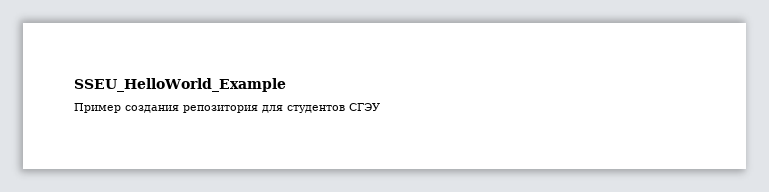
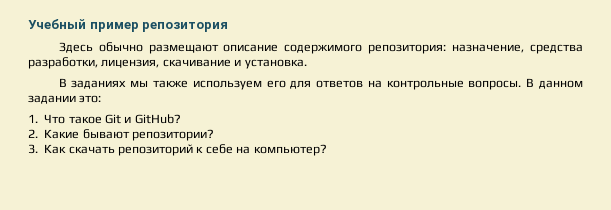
[74,78,286,92] [74,103,380,113] SSEU_HelloWorld_Example // Пример создания репозитория для студентов СГЭУ -> [28,19,229,32] [58,42,583,54] [28,57,307,69] [58,78,584,90] [28,95,102,104] [28,114,181,124] [28,129,214,141] [28,144,327,156] Учебный пример репозитория // Здесь обычно размещают описание содержимого репозитория: назначение, средства разработки, лицензия, скачивание и установка. // В заданиях мы также используем его для ответов на контрольные вопросы. В данном задании это: // 1. Что такое Git и GitHub? // 2. Какие бывают репозитории? // 3. Как скачать репозиторий к себе на компьютер?

